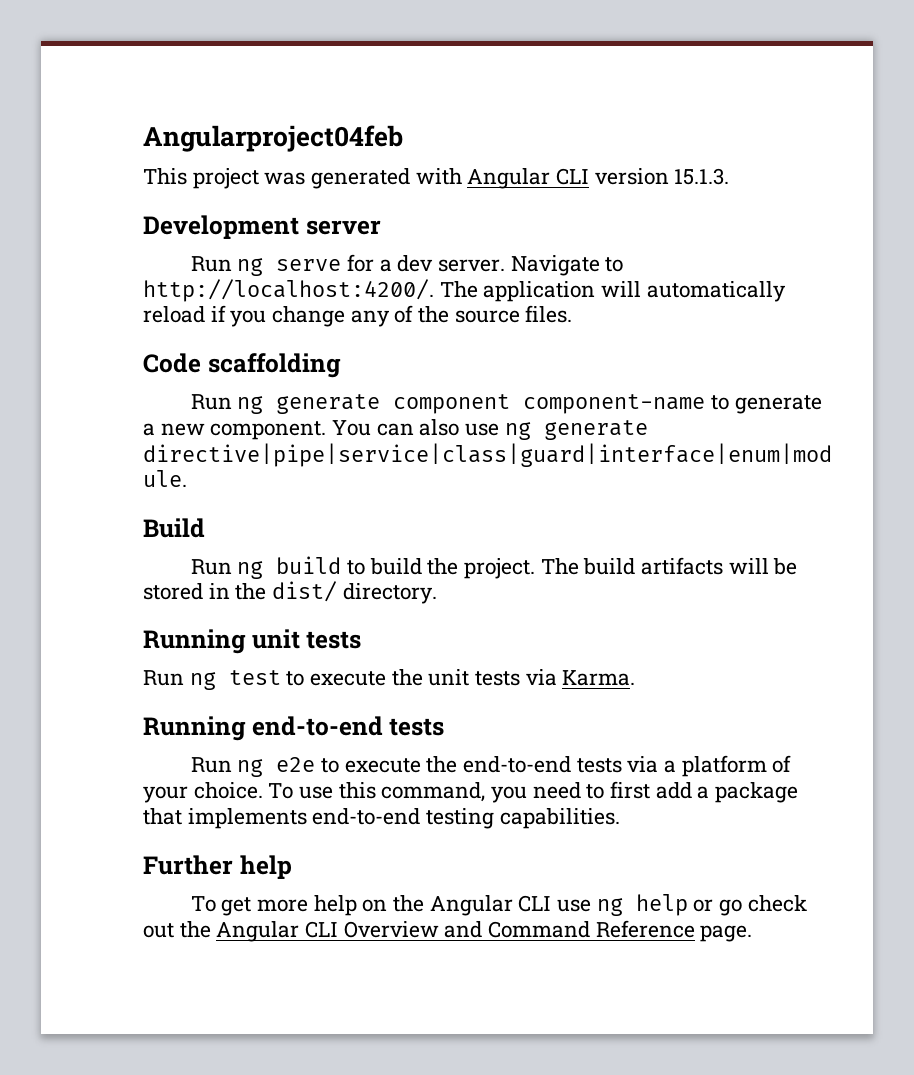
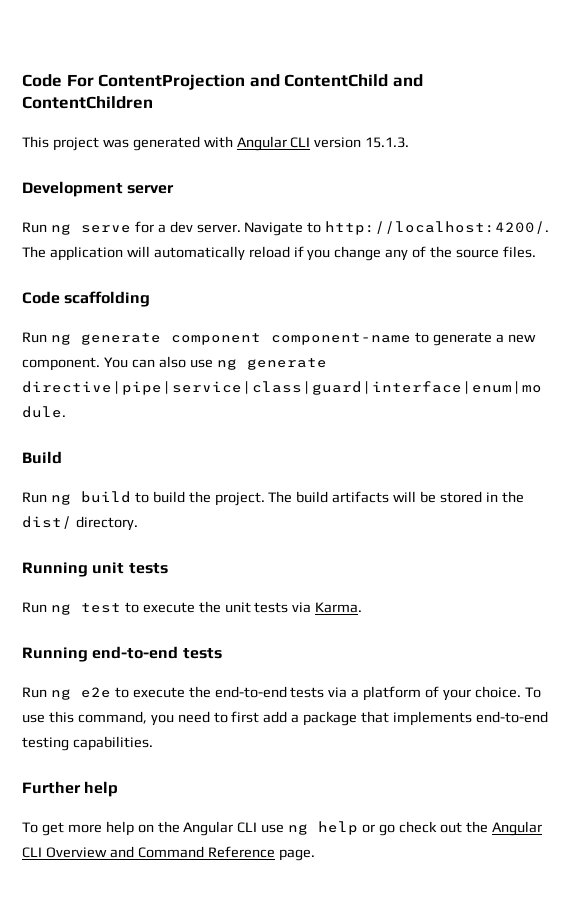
[143,125,403,152] Angularproject04feb -> [22,74,423,90] [22,96,153,109] Code For ContentProjection and ContentChild and ContentChildren

